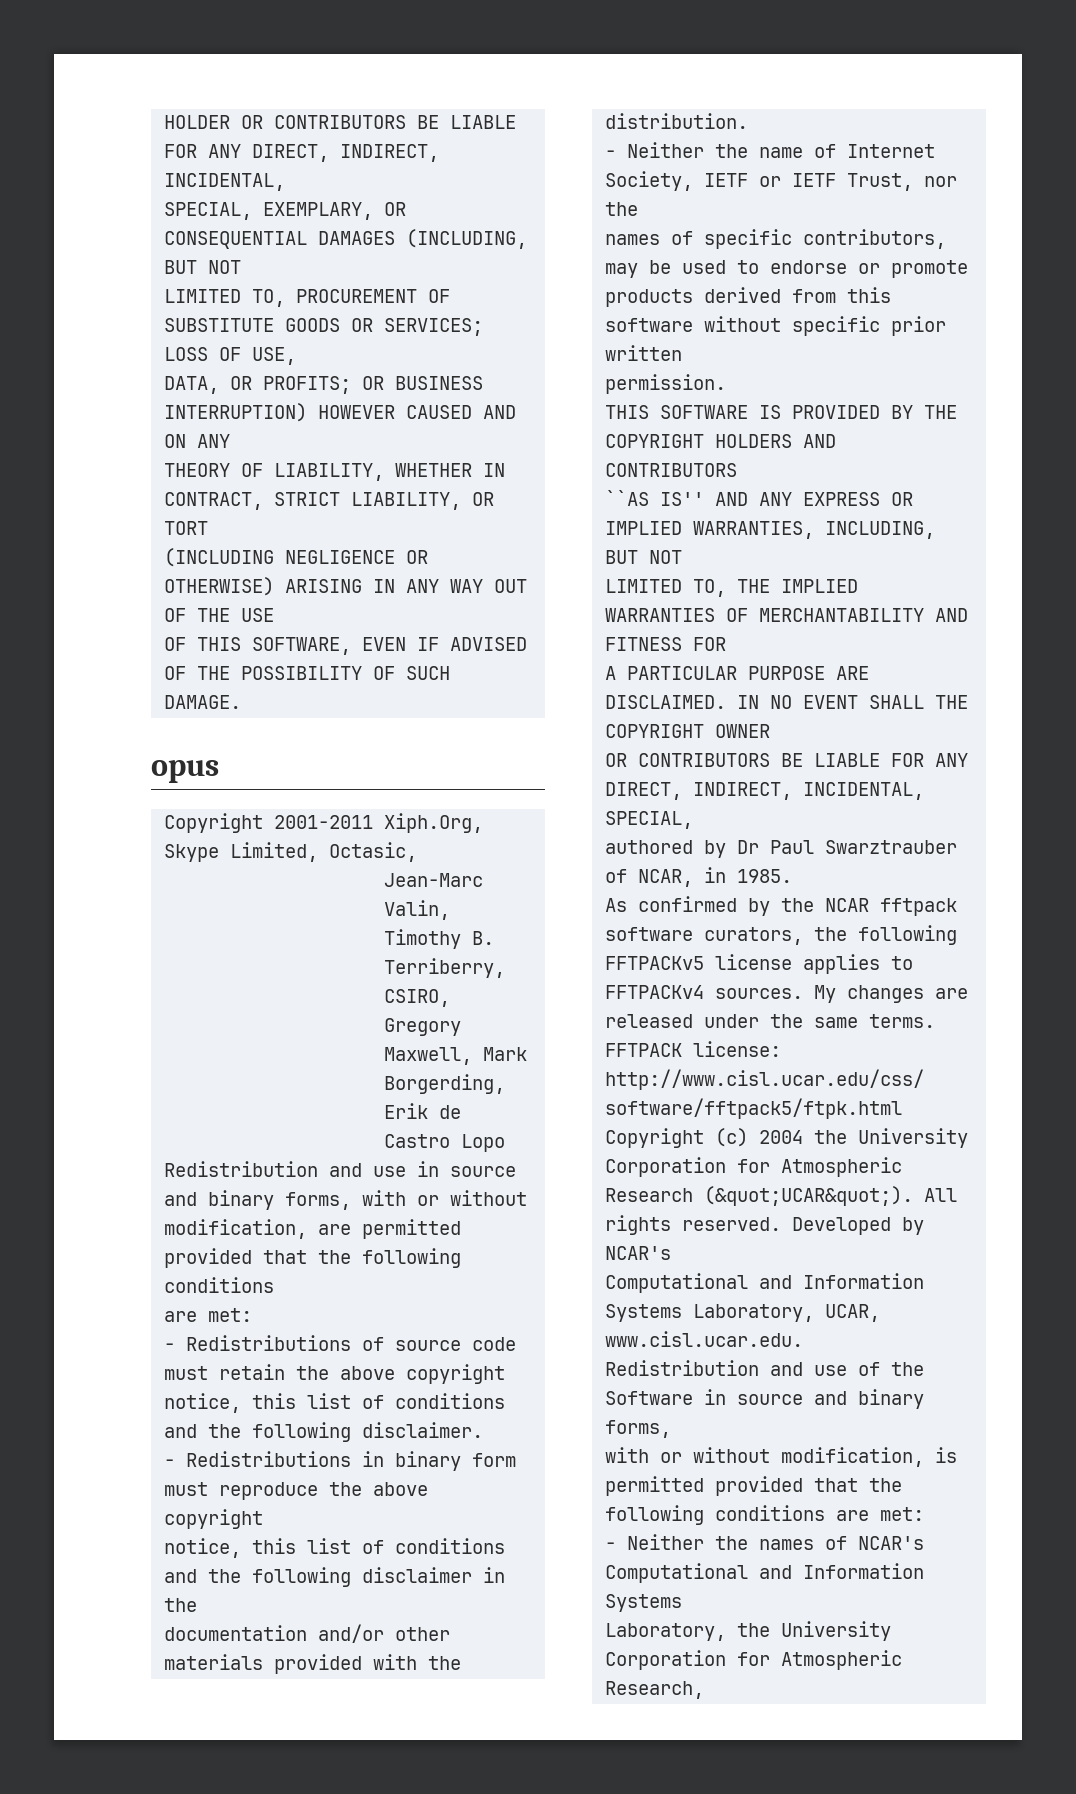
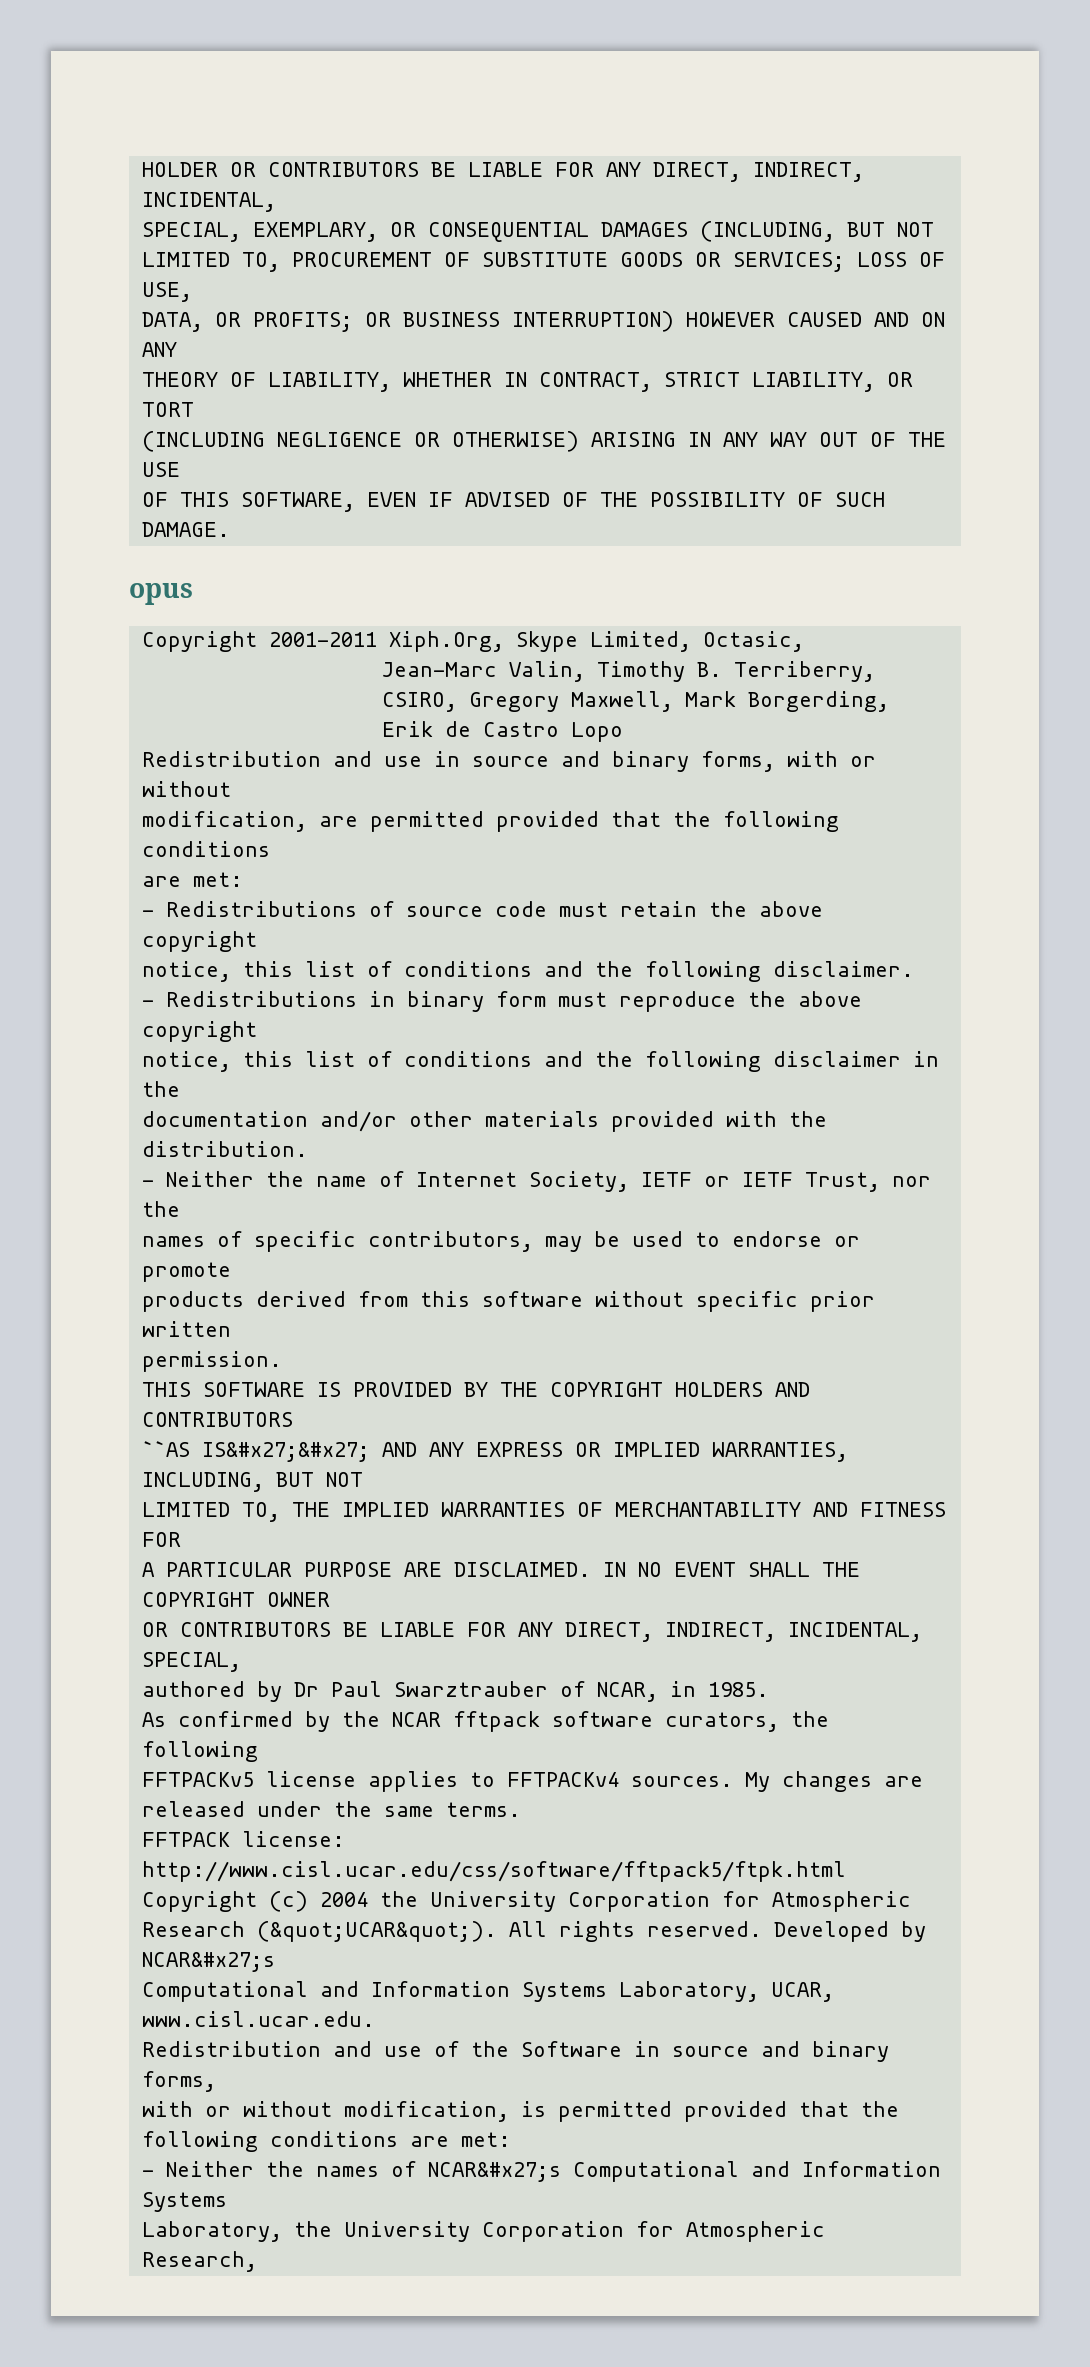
[659,492,704,506] IS'' -> [201,1442,370,1462] IS&#x27;&#x27;
[604,1246,671,1260] NCAR's -> [141,1952,275,1972] NCAR&#x27;s
[857,1536,924,1550] NCAR's -> [427,2162,561,2182] NCAR&#x27;s

